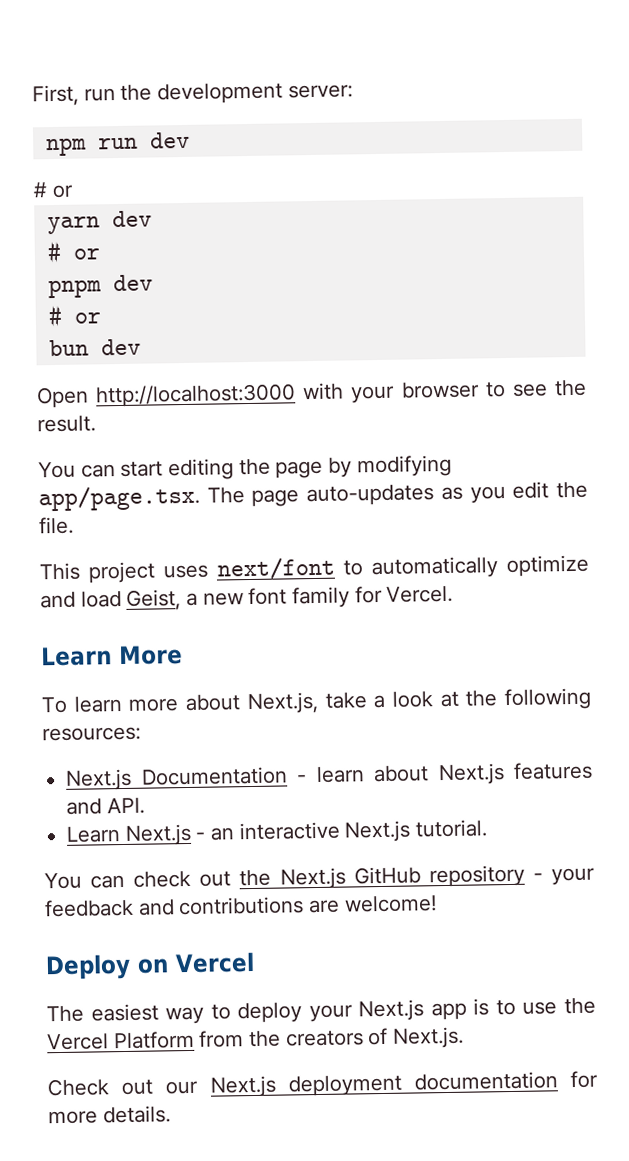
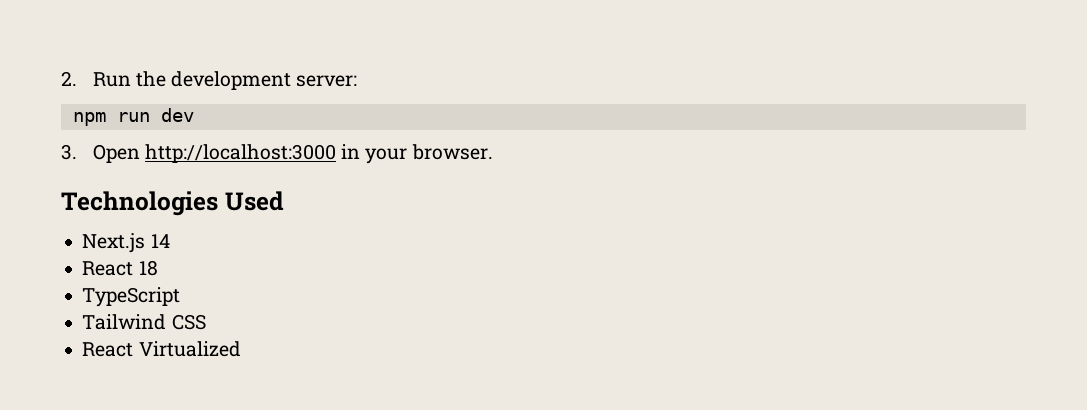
[32,84,116,107] First, run -> [61,71,131,87] 2. Run
[33,182,74,199] [46,210,152,235] [46,240,100,264] [47,274,153,299] [47,304,101,328] [48,338,141,357] [36,379,587,409] [37,415,96,433] [38,454,452,481] [38,481,588,512] [38,516,74,535] [39,554,589,584] [40,585,454,611] [41,645,183,667] [41,687,592,715] [42,726,141,742] [65,761,593,791] [66,797,145,815] [66,819,488,846] [44,864,595,890] [44,895,437,918] [45,951,255,981] [46,997,596,1025] [47,1026,465,1051] [47,1070,598,1098] [48,1105,171,1125] # or // yarn dev // # or // pnpm dev // # or // bun dev // Open http://localhost:3000 with your browser to see the result. // You can start editing the page by modifying app/page.tsx. The page auto-updates as you edit the file. // This project uses next/font to automatically optimize and load Geist, a new font family for Vercel. // Learn More // To learn more about Next.js, take a look at the following resources: // Next.js Documentation - learn about Next.js features and API. // Learn Next.js - an interactive Next.js tutorial. // You can check out the Next.js GitHub repository - your feedback and contributions are welcome! // Deploy on Vercel // The easiest way to deploy your Next.js app is to use the Vercel Platform from the creators of Next.js. // Check out our Next.js deployment documentation for more details. -> [61,144,493,164] [61,191,284,216] [82,233,170,253] [82,260,158,276] [82,287,181,307] [82,314,206,330] [82,341,241,357] 3. Open http://localhost:3000 in your browser. // Technologies Used // Next.js 14 // React 18 // TypeScript // Tailwind CSS // React Virtualized

